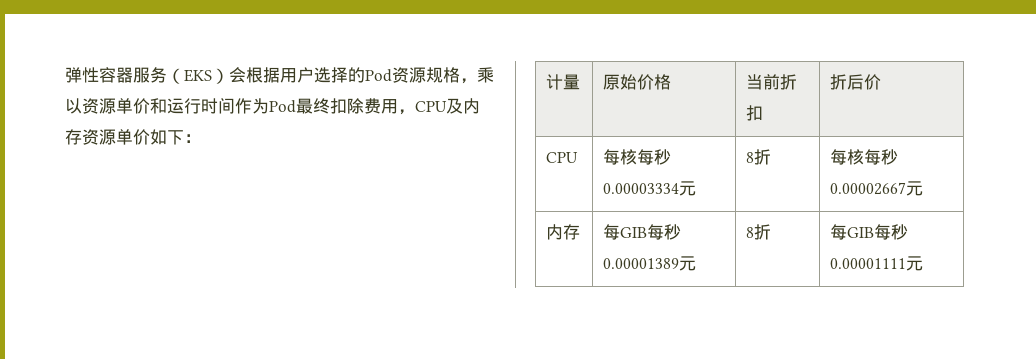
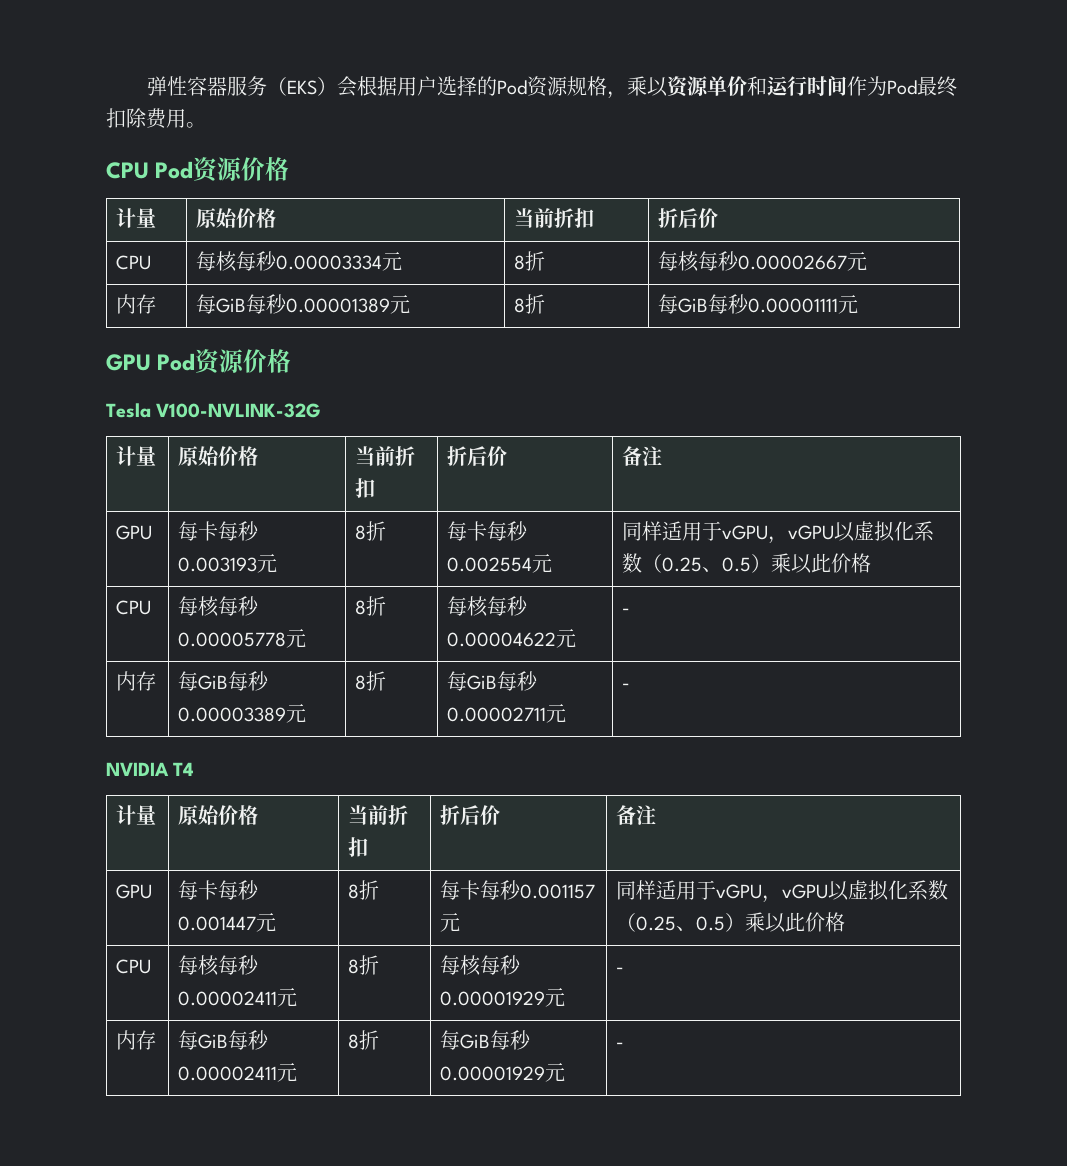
[398,98,480,115] [65,129,201,145] ，CPU及内存资源单价如下： -> [186,122,206,128] [106,157,290,183] 。 // CPU Pod资源价格
[619,227,647,238] GIB -> [216,298,247,313] GiB
[846,227,874,238] GIB -> [678,298,709,313] GiB
(923, 263) none -> [106,349,292,375] [106,403,322,418] [116,446,157,466] [178,446,259,466] [355,446,416,466] [355,478,376,498] [447,446,508,466] [622,446,663,466] [116,525,153,540] [178,521,260,541] [178,554,278,573] [355,521,387,541] [447,521,529,541] [447,554,553,573] [622,521,935,544] [622,553,872,574] [116,600,152,615] [178,596,260,617] [178,629,307,648] [355,596,387,616] [447,596,529,617] [447,629,577,648] [622,608,631,614] [116,671,157,691] [178,671,270,691] [178,704,307,723] [355,671,387,691] [447,671,539,691] [447,704,567,723] [622,683,631,689] [106,762,195,776] [116,805,157,825] [178,805,259,825] [348,805,409,825] [348,837,369,857] [440,805,501,825] [616,805,657,825] [116,884,153,899] [178,880,260,900] [178,913,277,932] [348,880,380,900] [440,880,596,900] [440,913,461,932] [616,880,949,903] [616,912,846,933] [116,959,152,974] [178,955,260,976] [178,988,298,1007] [348,955,380,975] [440,955,522,976] [440,988,566,1007] [616,967,625,973] [116,1030,157,1050] [178,1030,270,1050] [178,1063,298,1082] [348,1030,380,1050] [440,1030,532,1050] [440,1063,566,1082] [616,1042,625,1048] // GPU Pod资源价格 // Tesla V100-NVLINK-32G // 计量 | 原始价格 | 当前折扣 | 折后价 | 备注 // GPU | 每卡每秒0.003193元 | 8折 | 每卡每秒0.002554元 | 同样适用于vGPU，vGPU以虚拟化系数（0.25、0.5）乘以此价格 // CPU | 每核每秒0.00005778元 | 8折 | 每核每秒0.00004622元 | - // 内存 | 每GiB每秒0.00003389元 | 8折 | 每GiB每秒0.00002711元 | - // NVIDIA T4 // 计量 | 原始价格 | 当前折扣 | 折后价 | 备注 // GPU | 每卡每秒0.001447元 | 8折 | 每卡每秒0.001157元 | 同样适用于vGPU，vGPU以虚拟化系数（0.25、0.5）乘以此价格 // CPU | 每核每秒0.00002411元 | 8折 | 每核每秒0.00001929元 | - // 内存 | 每GiB每秒0.00002411元 | 8折 | 每GiB每秒0.00001929元 | -

